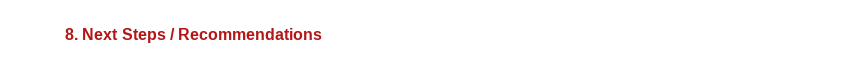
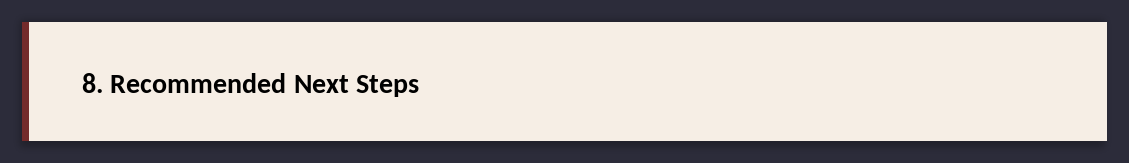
(78, 34) none -> [110,73,287,93] Recommended
[169,28,323,40] / Recommendations -> (420, 86) none

